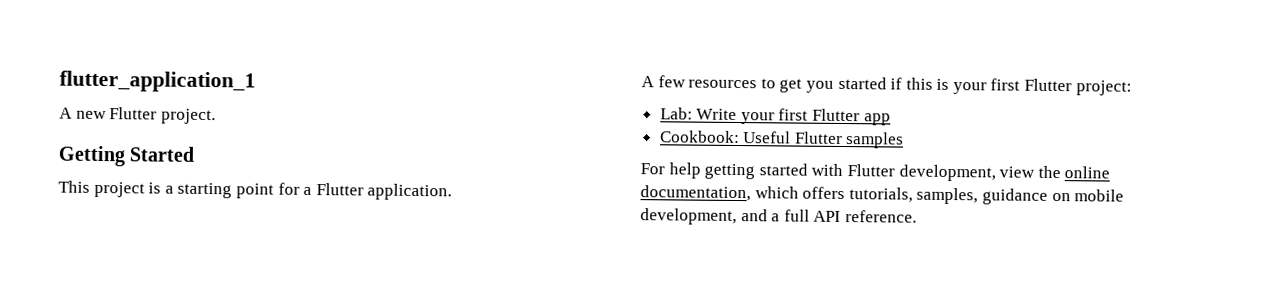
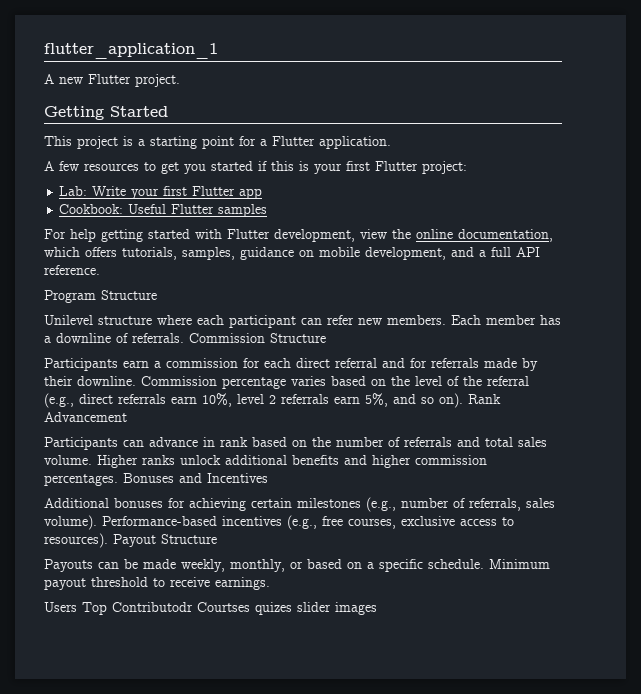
(917, 216) none -> [44,290,157,303] [44,315,561,328] [44,333,326,343] [44,358,538,371] [44,376,529,389] [44,393,501,408] [44,412,127,422] [44,437,547,450] [44,455,487,468] [44,473,268,486] [44,497,555,512] [44,515,514,530] [44,533,217,548] [44,559,550,572] [44,577,270,590] [44,602,377,615] // Program Structure // Unilevel structure where each participant can refer new members. Each member has a downline of referrals. Commission Structure // Participants earn a commission for each direct referral and for referrals made by their downline. Commission percentage varies based on the level of the referral (e.g., direct referrals earn 10%, level 2 referrals earn 5%, and so on). Rank Advancement // Participants can advance in rank based on the number of referrals and total sales volume. Higher ranks unlock additional benefits and higher commission percentages. Bonuses and Incentives // Additional bonuses for achieving certain milestones (e.g., number of referrals, sales volume). Performance-based incentives (e.g., free courses, exclusive access to resources). Payout Structure // Payouts can be made weekly, monthly, or based on a specific schedule. Minimum payout threshold to receive earnings. // Users Top Contributodr Courtses quizes slider images

